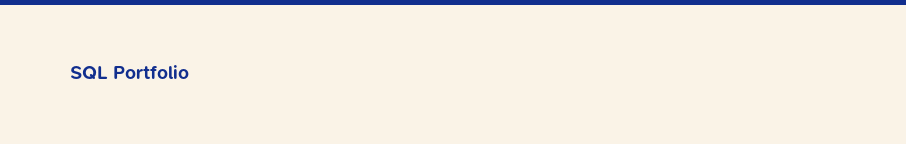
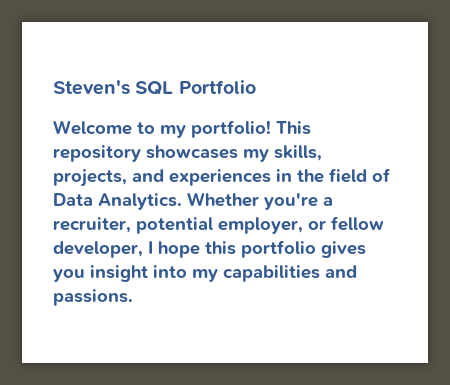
(70, 73) none -> [53,80,130,95] Steven's
(190, 72) none -> [53,120,311,138] [53,145,322,162] [53,168,391,187] [53,192,333,210] [53,216,384,234] [53,240,366,258] [53,265,357,282] [53,289,133,306] // Welcome to my portfolio! This repository showcases my skills, projects, and experiences in the field of Data Analytics. Whether you're a recruiter, potential employer, or fellow developer, I hope this portfolio gives you insight into my capabilities and passions.

